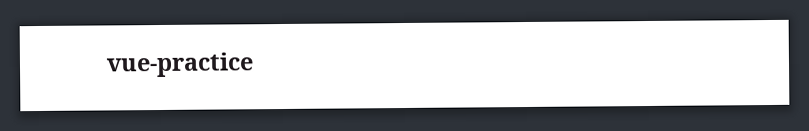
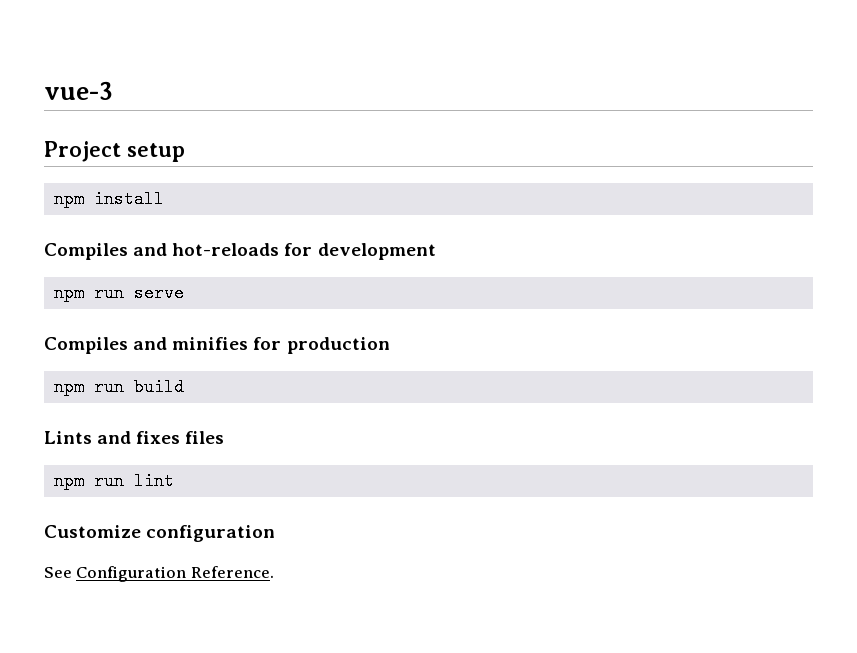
[106,52,254,78] vue-practice -> [44,81,113,100] [44,141,185,162] [53,190,164,208] [44,243,436,260] [53,284,184,302] [44,337,390,354] [53,378,184,396] [44,431,225,444] [53,472,174,490] [44,525,276,542] [44,566,274,582] vue-3 // Project setup // npm install // Compiles and hot-reloads for development // npm run serve // Compiles and minifies for production // npm run build // Lints and fixes files // npm run lint // Customize configuration // See Configuration Reference.

